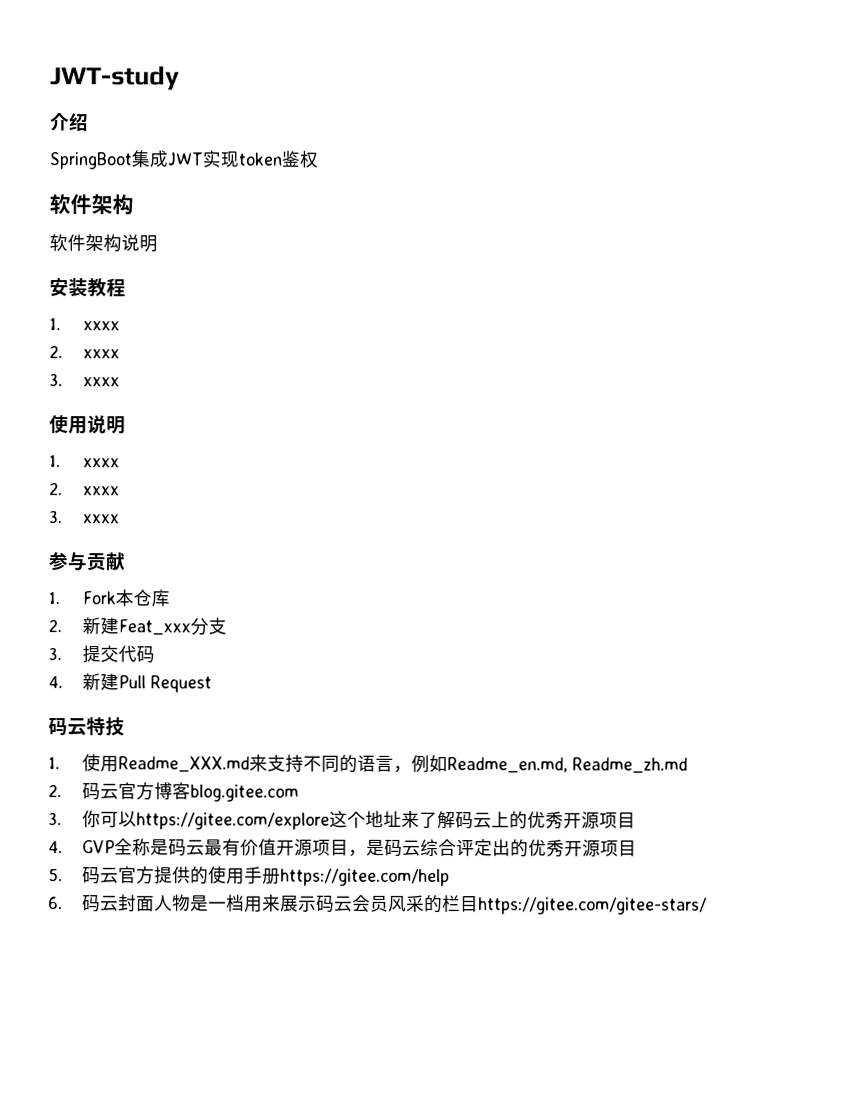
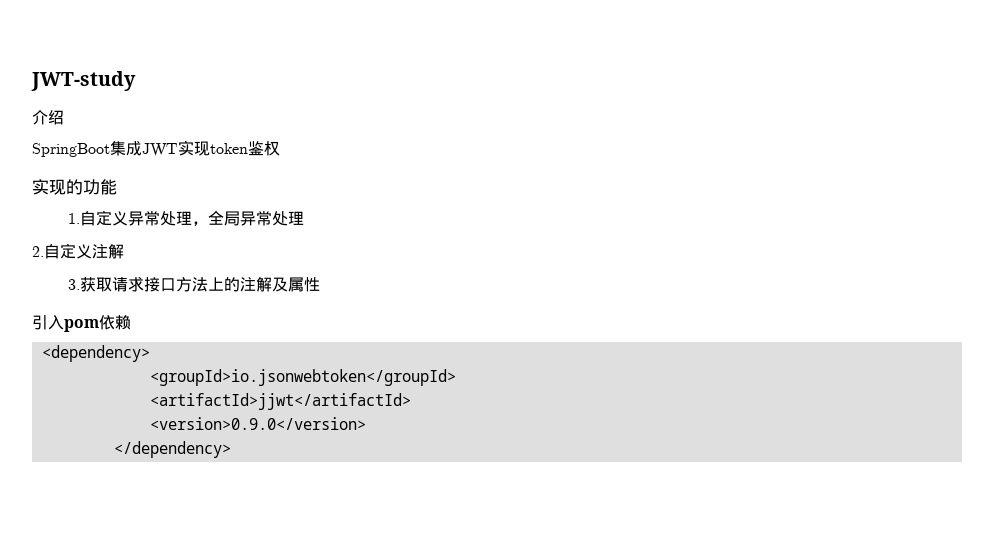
[49,194,134,216] [49,234,158,253] [49,278,126,298] [49,318,120,331] [49,345,120,359] [49,373,120,387] [49,415,126,435] [49,455,120,468] [49,482,120,496] [49,510,120,524] [48,552,126,572] [48,589,170,607] [48,617,227,636] [48,645,155,664] [48,673,212,693] [48,717,125,737] [48,753,688,774] [48,782,299,802] [48,810,636,830] [48,838,637,858] [48,865,450,887] [48,894,707,915] 软件架构 // 软件架构说明 // 安装教程 // 1. xxxx // 2. xxxx // 3. xxxx // 使用说明 // 1. xxxx // 2. xxxx // 3. xxxx // 参与贡献 // 1. Fork本仓库 // 2.新建Feat_xxx分支 // 3.提交代码 // 4.新建Pull Request // 码云特技 // 1.使用Readme_XXX.md来支持不同的语言，例如Readme_en.md, Readme_zh.md // 2.码云官方博客blog.gitee.com // 3.你可以https://gitee.com/explore这个地址来了解码云上的优秀开源项目 // 4. GVP全称是码云最有价值开源项目，是码云综合评定出的优秀开源项目 // 5.码云官方提供的使用手册https://gitee.com/help // 6.码云封面人物是一档用来展示码云会员风采的栏目https://gitee.com/gitee-stars/ -> [32,179,117,195] [68,210,305,226] [32,243,124,259] [68,276,321,292] [32,315,131,332] [41,345,150,362] [149,369,456,386] [149,393,411,410] [149,417,366,430] [113,441,231,458] 实现的功能 // 1.自定义异常处理，全局异常处理 // 2.自定义注解 // 3.获取请求接口方法上的注解及属性 // 引入pom依赖 // <dependency> // <groupId>io.jsonwebtoken</groupId> // <artifactId>jjwt</artifactId> // <version>0.9.0</version> // </dependency>

